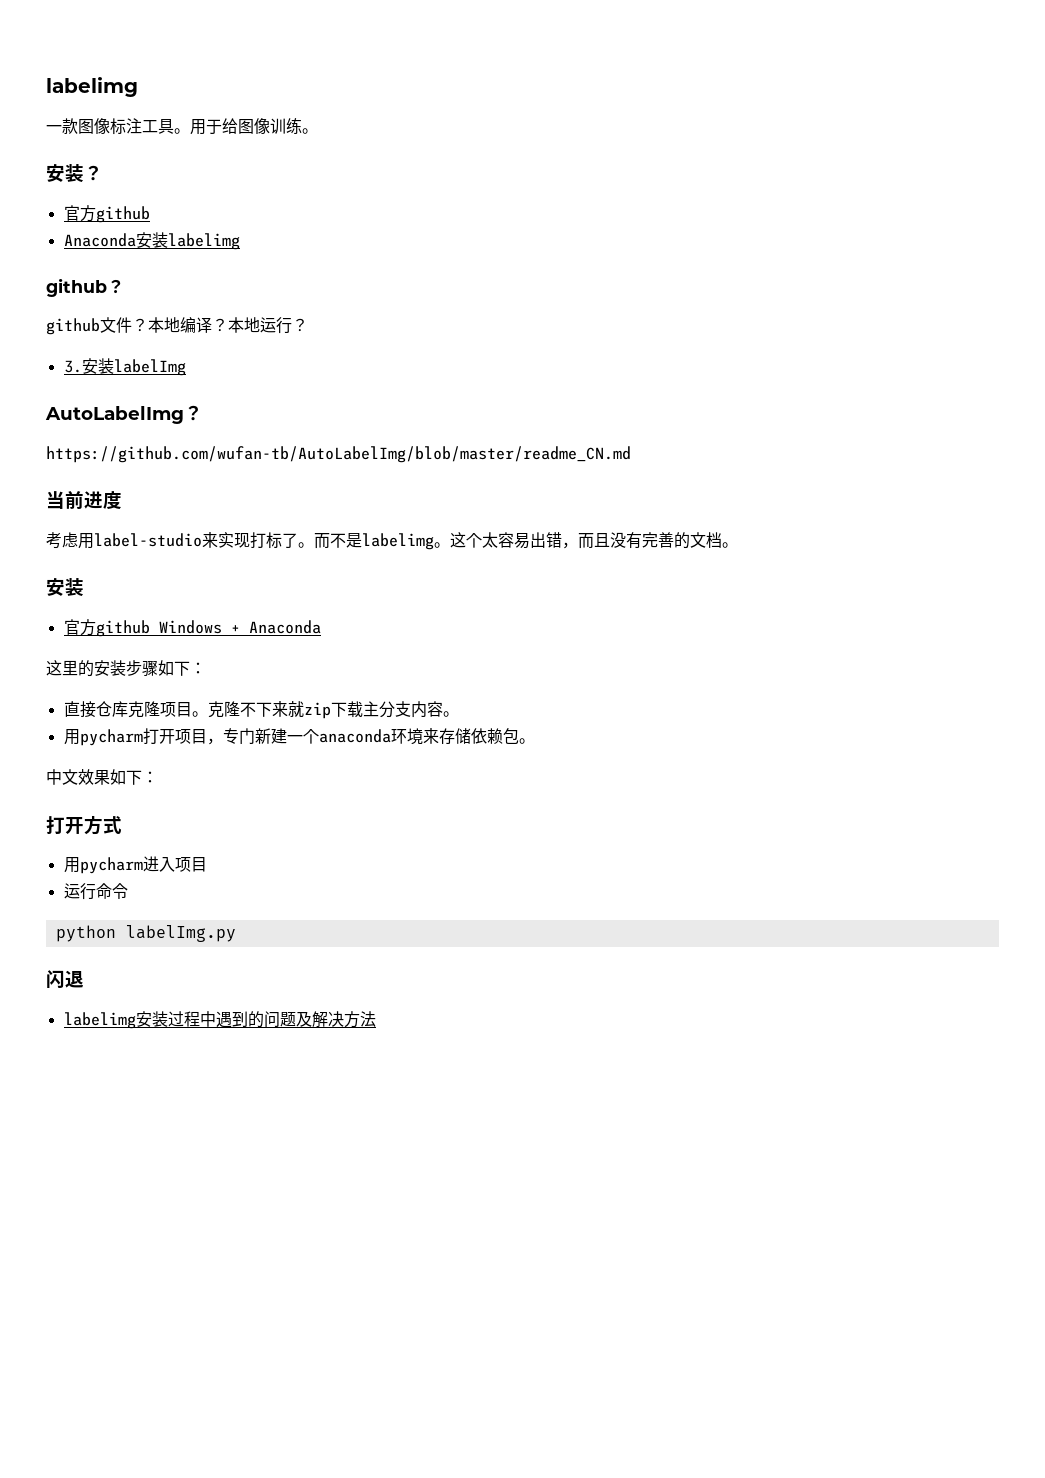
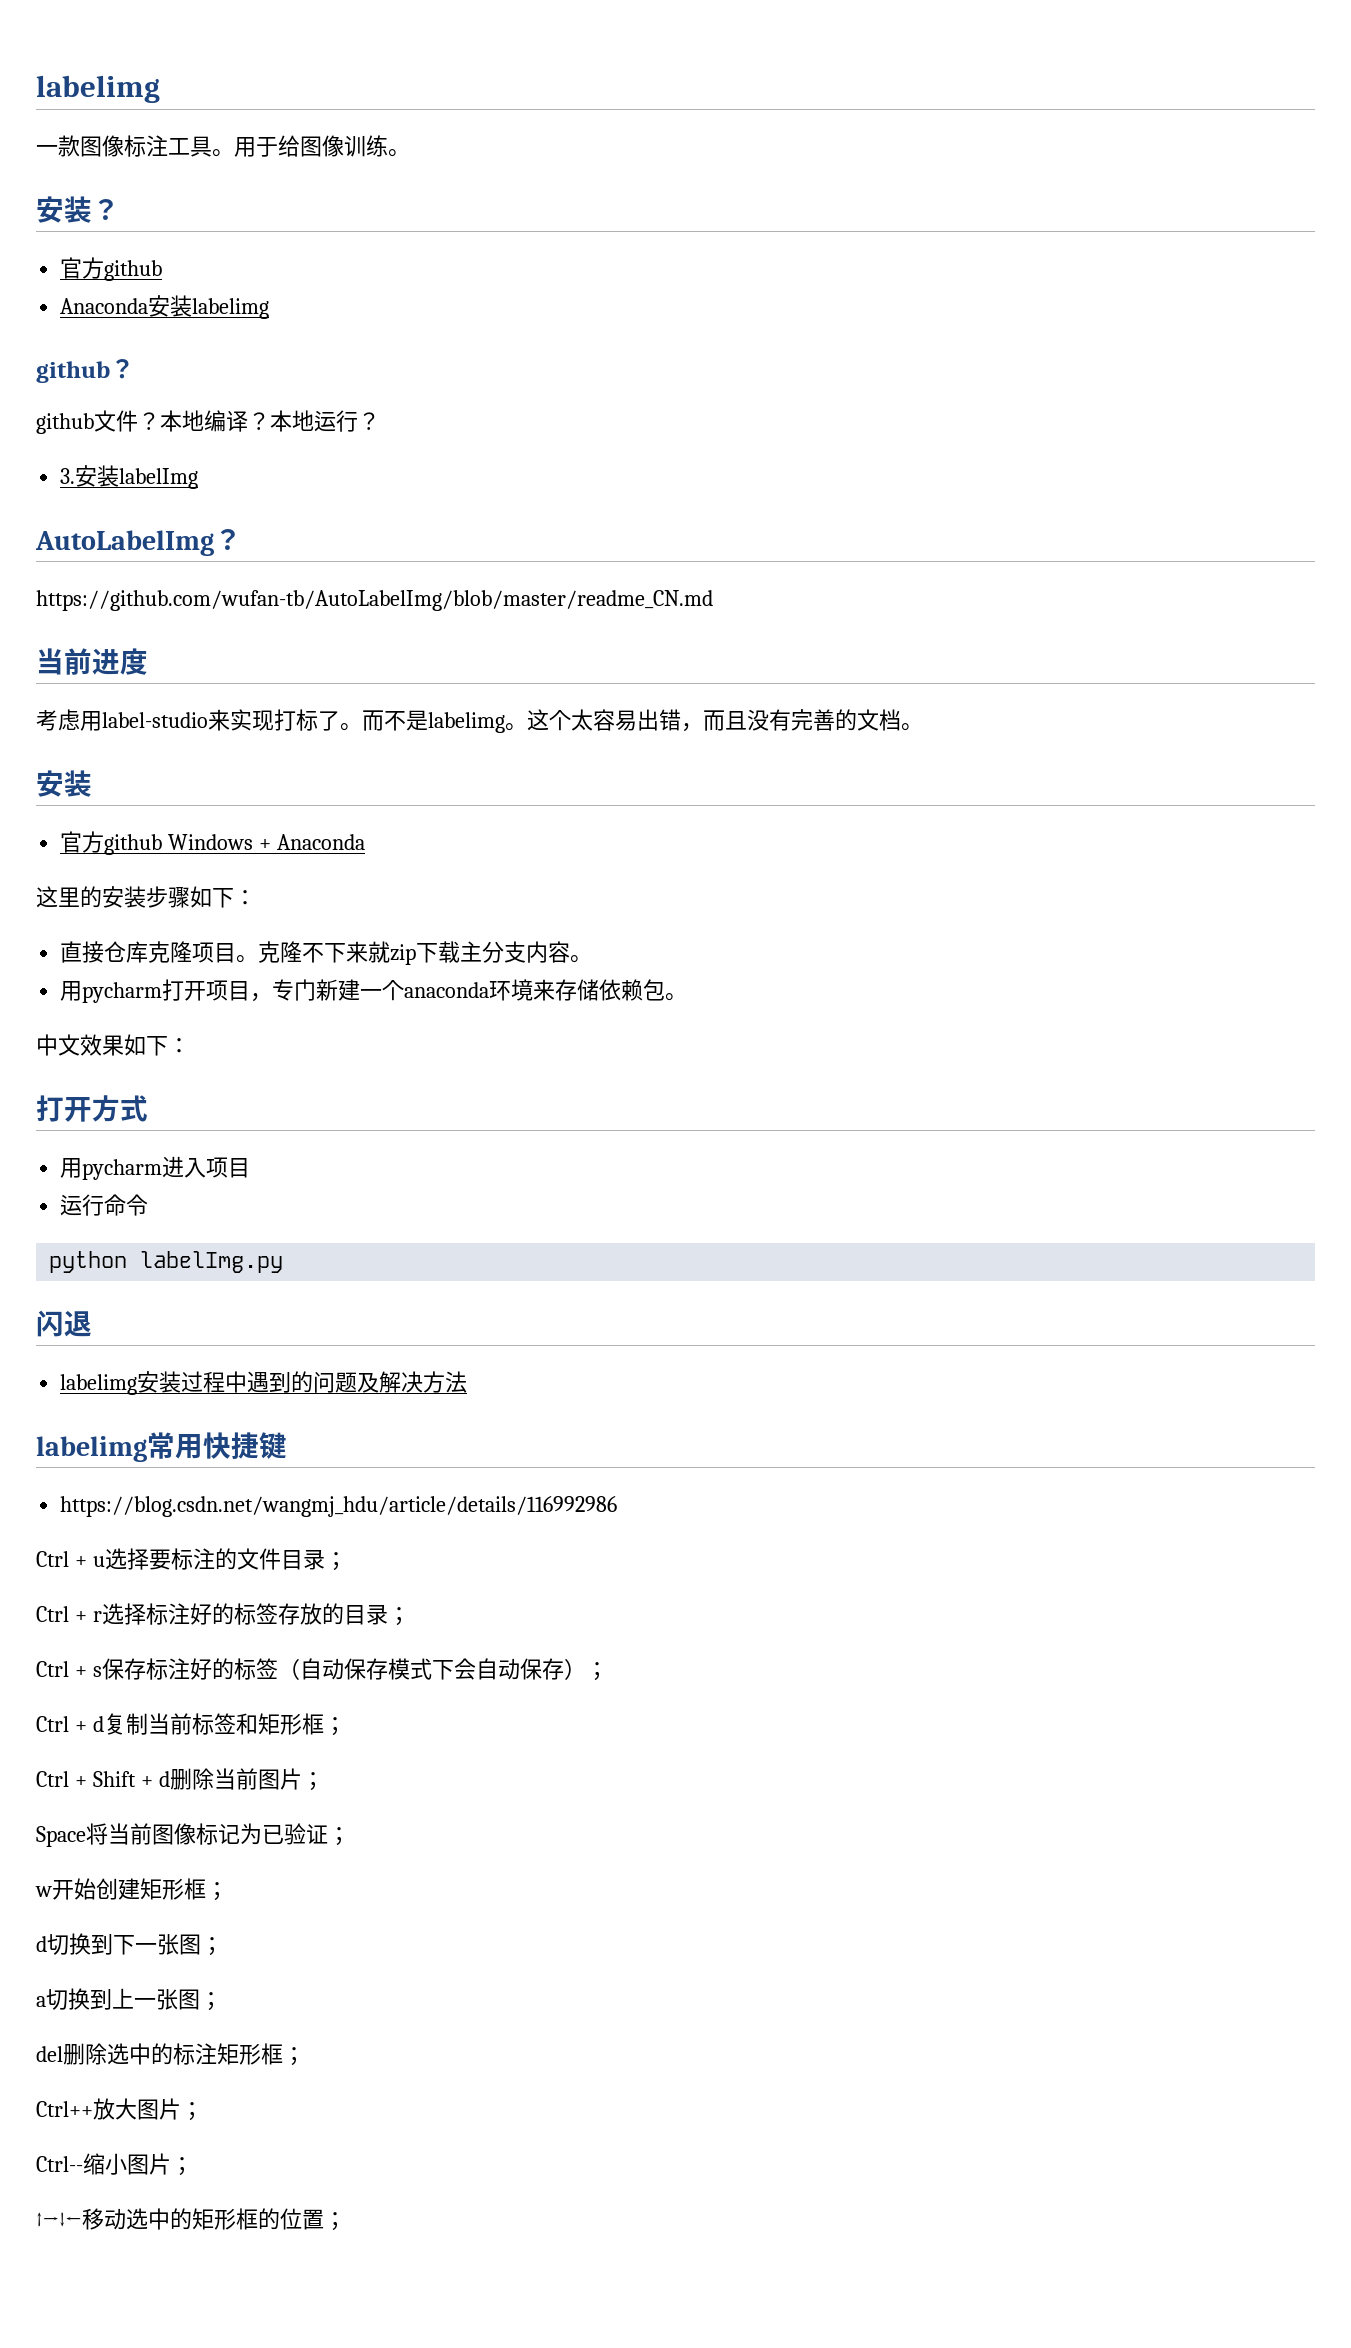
(376, 1019) none -> [36,1432,287,1462] [60,1496,618,1517] [36,1548,347,1571] [36,1603,410,1626] [36,1658,608,1681] [36,1713,346,1736] [36,1768,324,1791] [36,1823,350,1847] [35,1878,228,1901] [36,1933,223,1956] [36,1988,222,2011] [36,2043,305,2066] [36,2098,203,2121] [36,2153,193,2176] [36,2208,346,2231] // labelimg常用快捷键 // https://blog.csdn.net/wangmj_hdu/article/details/116992986 // Ctrl + u选择要标注的文件目录； // Ctrl + r选择标注好的标签存放的目录； // Ctrl + s保存标注好的标签（自动保存模式下会自动保存）； // Ctrl + d复制当前标签和矩形框； // Ctrl + Shift + d删除当前图片； // Space将当前图像标记为已验证； // w开始创建矩形框； // d切换到下一张图； // a切换到上一张图； // del删除选中的标注矩形框； // Ctrl++放大图片； // Ctrl--缩小图片； // ↑→↓←移动选中的矩形框的位置；

